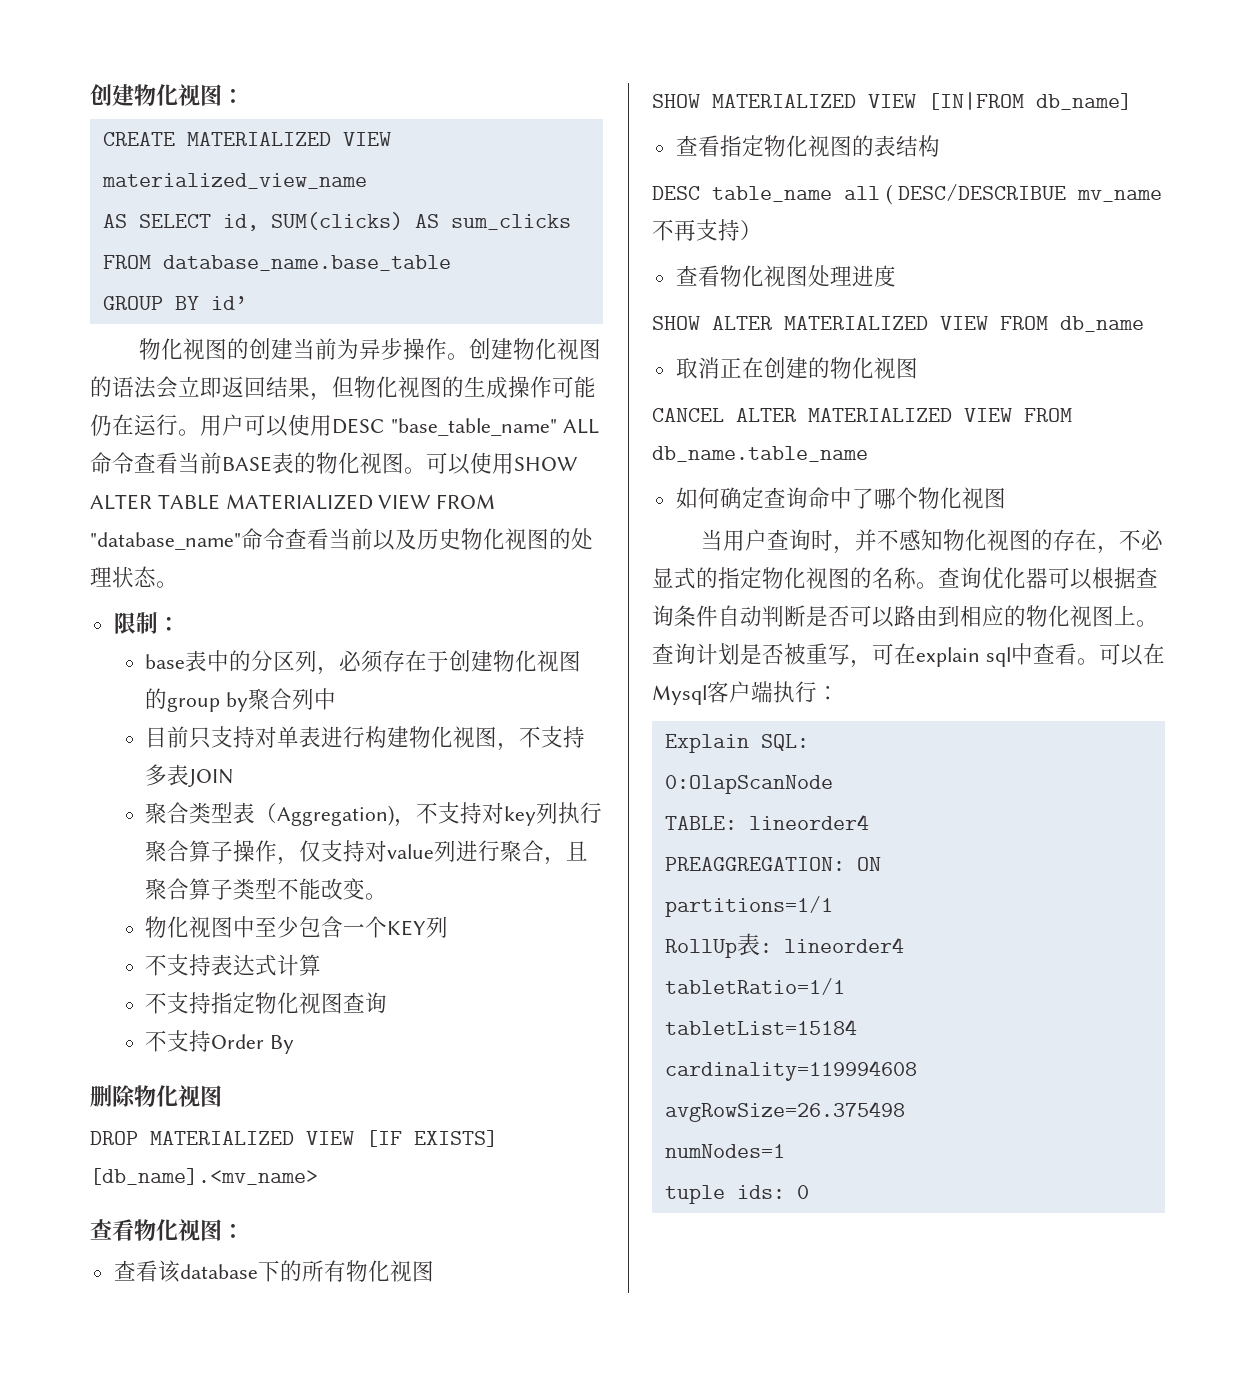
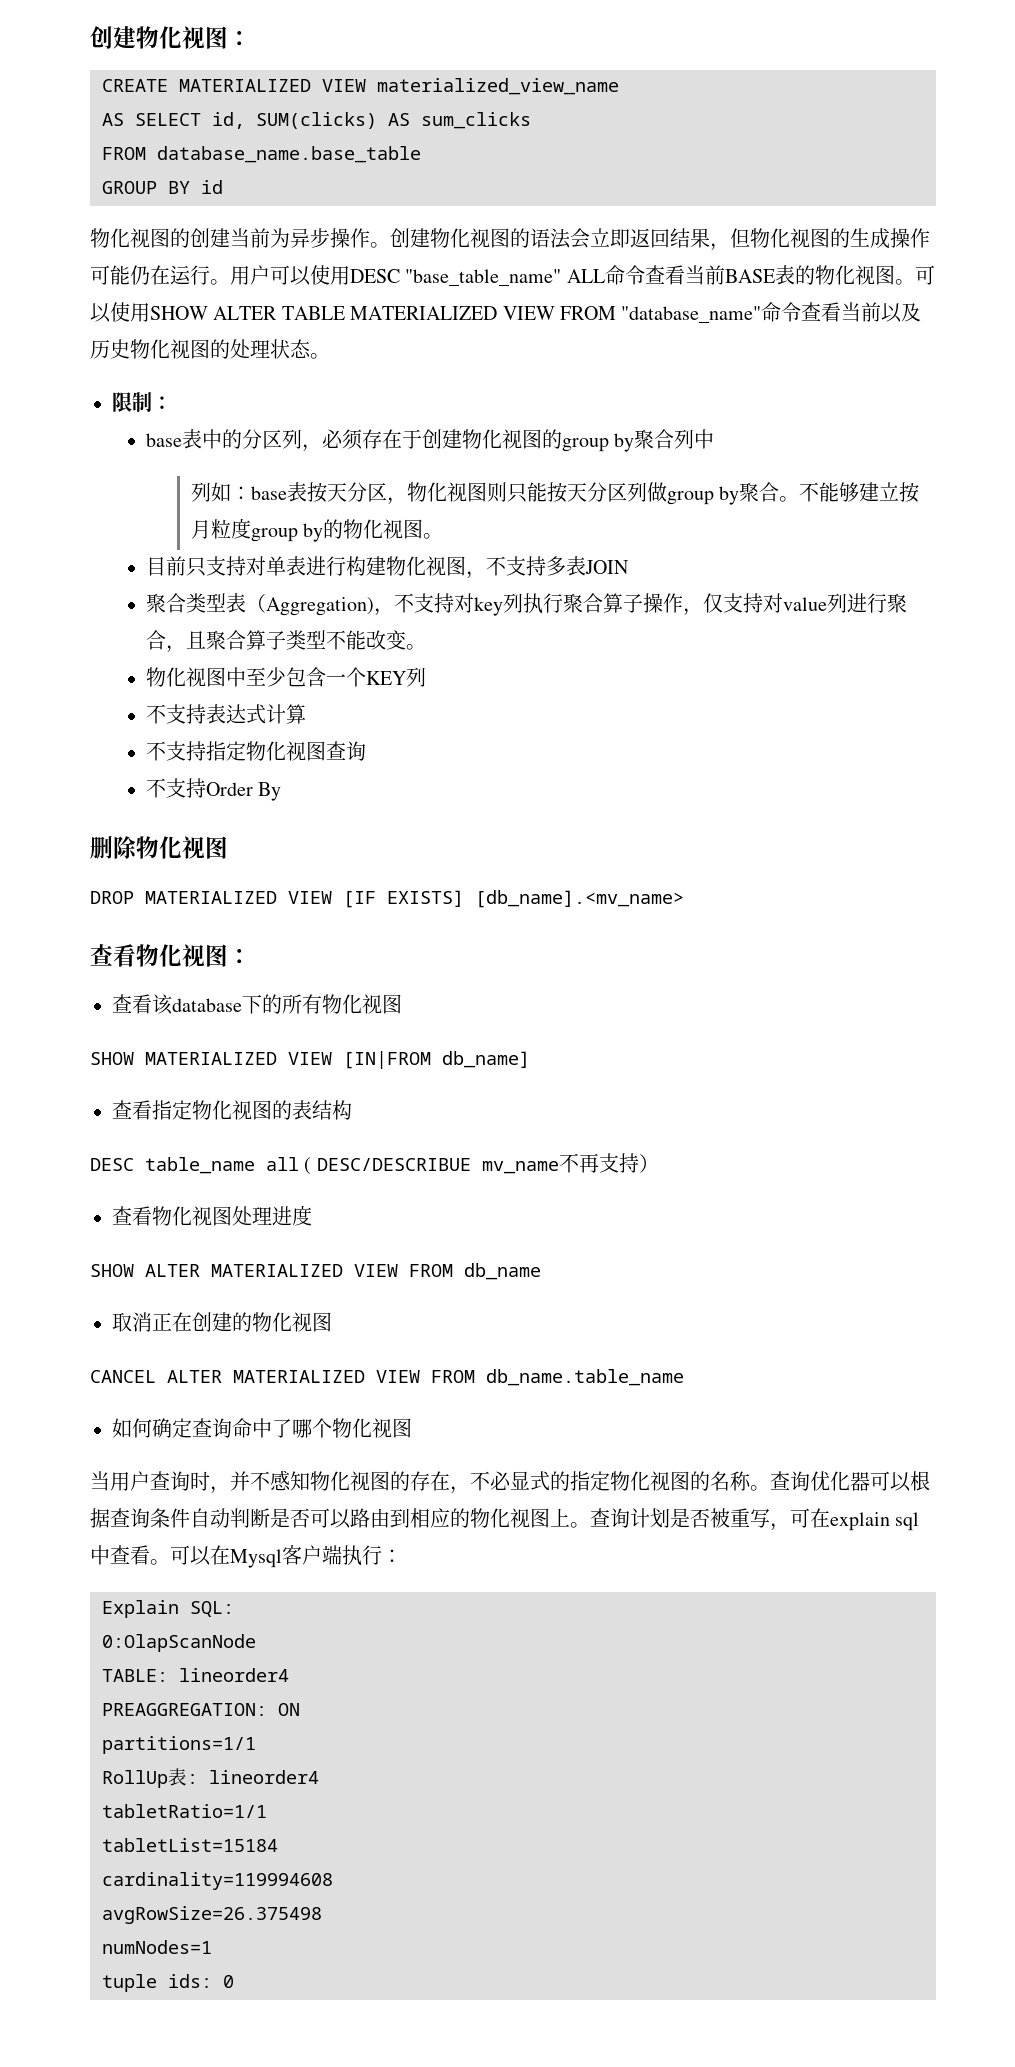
[210,296,247,310] id’ -> [201,180,223,194] id
(337, 699) none -> [190,482,920,505] [190,518,444,542] // 列如：base表按天分区，物化视图则只能按天分区列做group by聚合。不能够建立按月粒度group by的物化视图。

